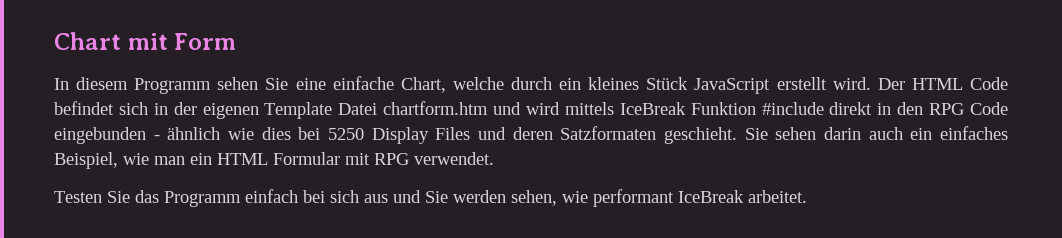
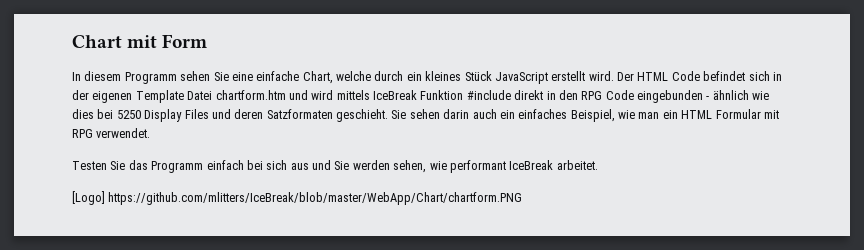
(807, 196) none -> [72,191,523,205] // [Logo] https://github.com/mlitters/IceBreak/blob/master/WebApp/Chart/chartform.PNG

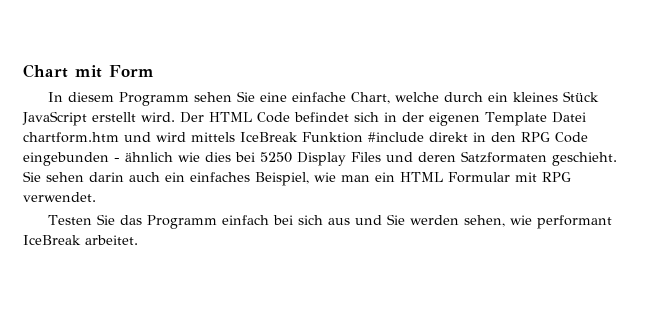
[72,191,523,205] // [Logo] https://github.com/mlitters/IceBreak/blob/master/WebApp/Chart/chartform.PNG -> (138, 240) none

